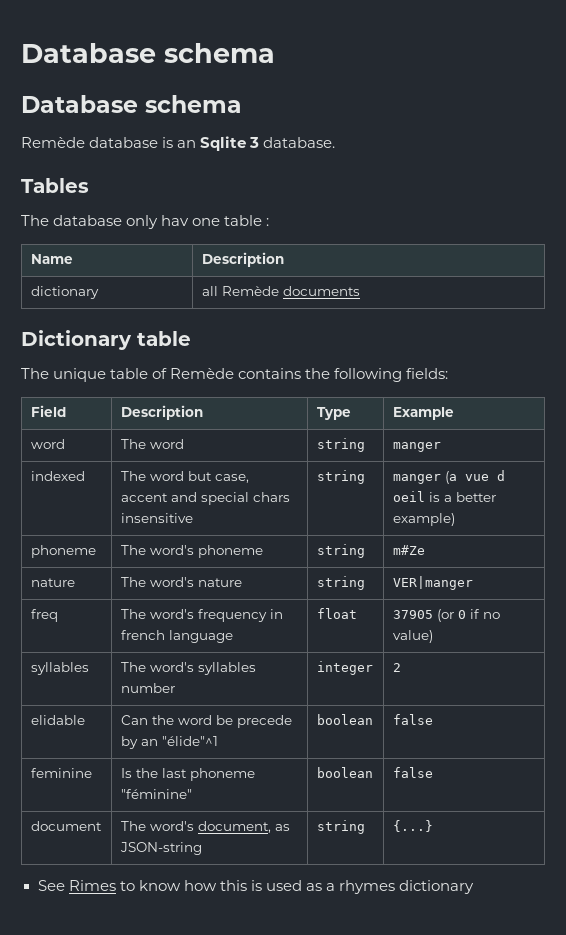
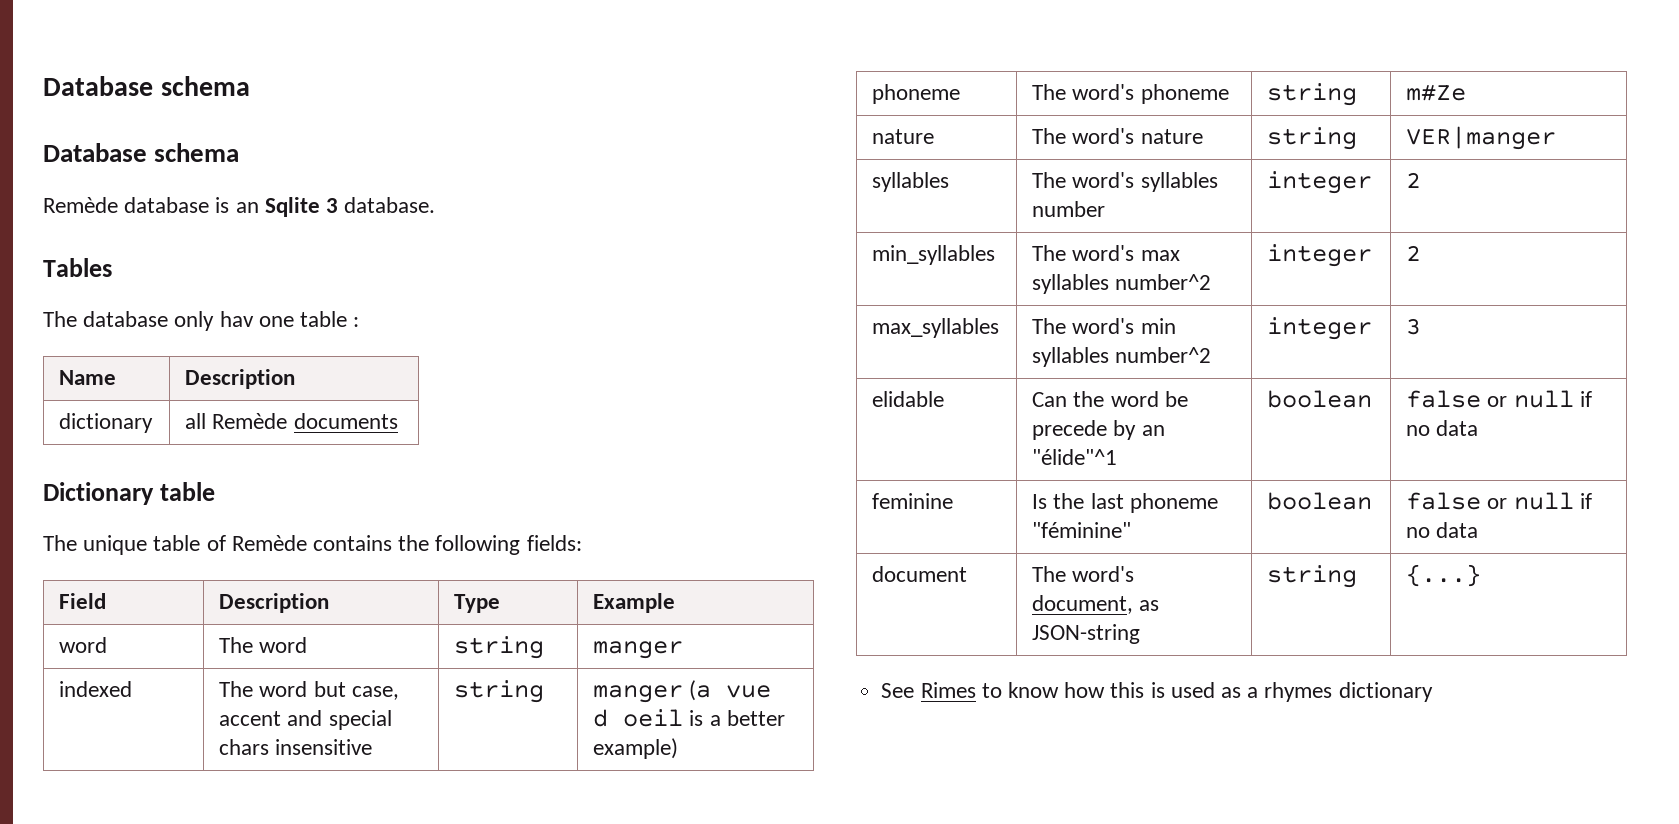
[30,609,58,622] [120,609,283,622] [120,630,233,643] [316,608,357,619] [392,609,500,622] [392,630,433,643] // freq | The word's frequency in french language | float | 37905 (or 0 if no value) -> (1557, 138) none
(401, 667) none -> [872,245,996,265] [1032,245,1180,261] [1032,274,1212,294] [1267,244,1373,267] [1406,245,1422,261] [872,318,1000,338] [1032,318,1176,334] [1032,347,1212,367] [1267,317,1373,340] [1406,318,1422,335] // min_syllables | The word's max syllables number^2 | integer | 2 // max_syllables | The word's min syllables number^2 | integer | 3
(433, 719) none -> [1487,390,1592,408] [1406,420,1479,436] or null if no data
(433, 772) none -> [1487,492,1592,510] [1406,522,1479,538] or null if no data

